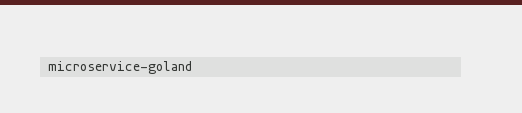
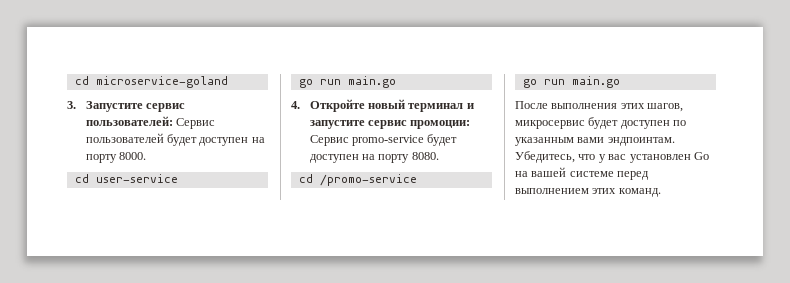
(48, 67) none -> [74,76,89,85] cd
(193, 67) none -> [67,101,185,112] [85,116,215,129] [85,133,265,146] [85,152,146,163] [74,174,178,183] [298,76,396,88] [291,99,474,112] [309,120,471,129] [309,134,458,146] [309,152,439,163] [298,174,417,186] [522,76,620,88] [515,101,684,112] [515,117,687,129] [515,137,675,146] [515,151,709,163] [515,167,650,180] [515,188,661,197] // 3. Запустите сервис пользователей: Сервис пользователей будет доступен на порту 8000. // cd user-service // go run main.go // 4. Откройте новый терминал и запустите сервис промоции: Сервис promo-service будет доступен на порту 8080. // cd /promo-service // go run main.go // После выполнения этих шагов, микросервис будет доступен по указанным вами эндпоинтам. Убедитесь, что у вас установлен Go на вашей системе перед выполнением этих команд.

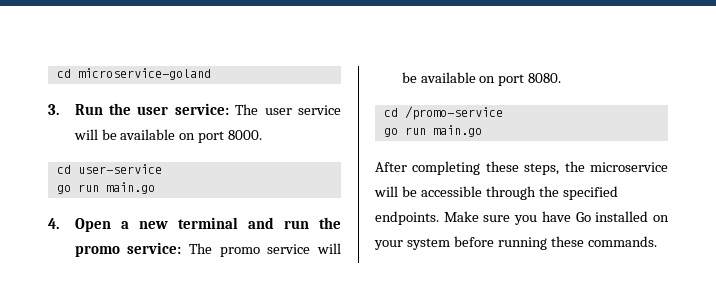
[85,101,185,112] [85,116,215,129] [85,133,265,146] [85,154,117,163] Запустите сервис пользователей: Сервис пользователей будет доступен на порту -> [74,103,341,115] [73,129,225,143] Run the user service: The user service will be available on port
[309,99,474,112] [309,120,471,129] [309,134,458,146] [309,154,410,163] Откройте новый терминал и запустите сервис промоции: Сервис promo-service будет доступен на порту -> [74,217,342,232] [74,242,341,257] [401,72,525,86] Open a new terminal and run the promo service: The promo service will be available on port
[515,101,684,112] [515,117,687,129] [515,137,675,146] [515,151,709,163] [515,167,650,180] [515,188,661,197] После выполнения этих шагов, микросервис будет доступен по указанным вами эндпоинтам. Убедитесь, что у вас установлен Go на вашей системе перед выполнением этих команд. -> [375,161,668,175] [374,186,618,200] [375,211,669,225] [374,236,657,250] After completing these steps, the microservice will be accessible through the specified endpoints. Make sure you have Go installed on your system before running these commands.

